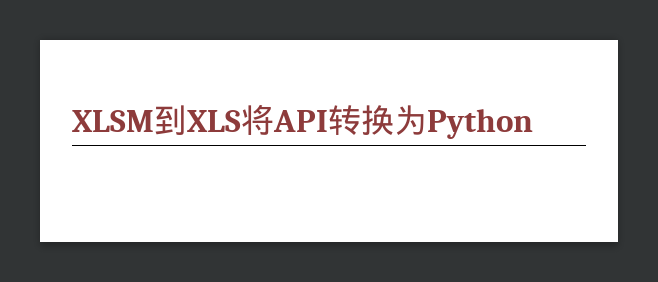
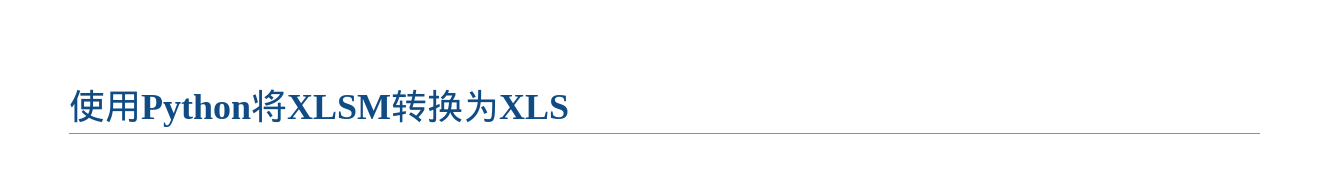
[72,104,533,139] XLSM到XLS将API转换为Python -> [69,89,569,127] 使用Python将XLSM转换为XLS

